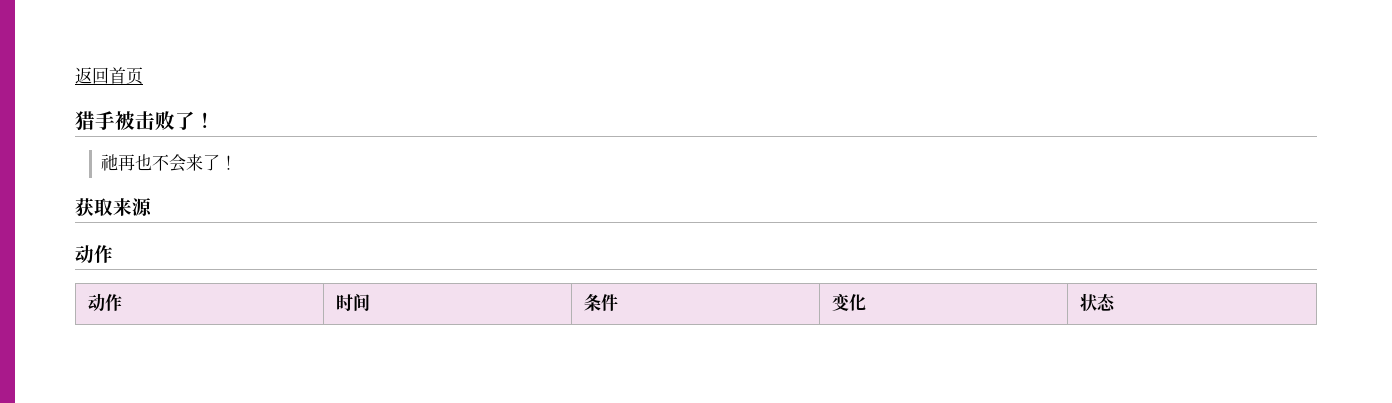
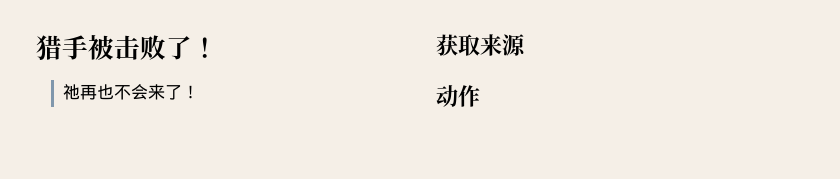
[75,67,143,85] 返回首页 // -> (36, 47) none
[87,293,122,311] [335,294,370,311] [583,294,618,311] [831,293,866,311] [1079,293,1116,311] // 动作 | 时间 | 条件 | 变化 | 状态 -> (480, 96) none

